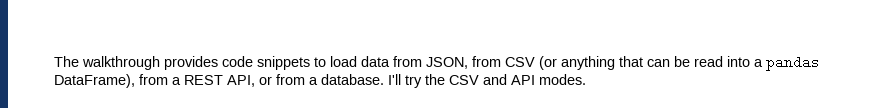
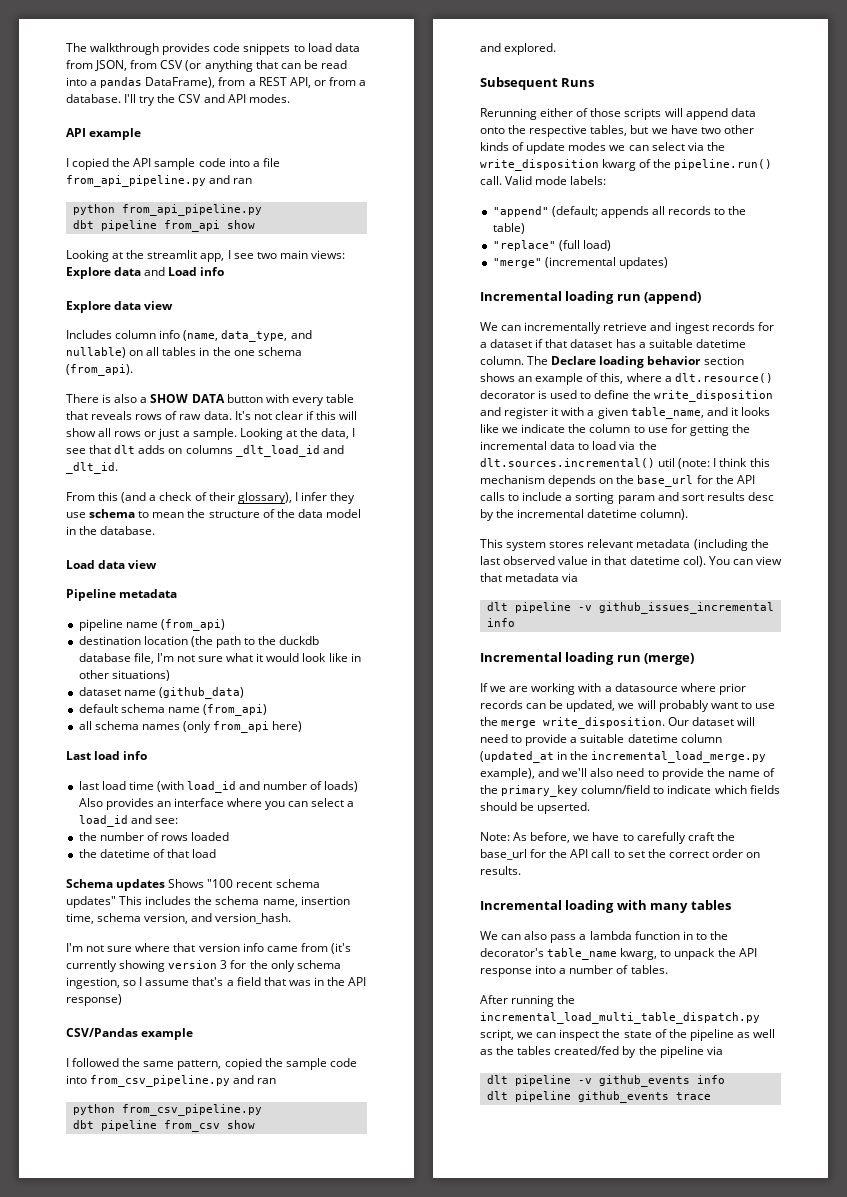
(586, 79) none -> [66,128,142,140] [66,158,280,170] [66,175,253,187] [72,204,262,216] [72,220,255,232] [66,250,345,262] [66,267,225,279] [66,301,174,313] [66,330,312,342] [66,347,302,358] [66,364,133,376] [66,394,354,406] [66,411,358,420] [66,428,356,440] [66,445,344,457] [66,462,118,474] [66,492,356,504] [66,509,361,518] [66,526,156,535] [66,560,158,569] [66,589,178,601] [78,619,225,631] [78,636,320,648] [78,653,361,664] [78,670,170,681] [78,687,244,699] [78,704,267,716] [78,721,303,733] [66,751,148,760] [78,781,359,793] [78,798,355,810] [78,815,178,827] [78,832,230,841] [78,849,217,858] [66,879,320,891] [66,896,350,908] [66,913,292,924] [66,943,351,954] [66,960,341,972] [66,977,367,989] [66,994,122,1006] [66,1028,194,1040] [66,1058,357,1070] [66,1075,277,1087] [72,1104,262,1116] [72,1120,255,1132] [480,43,557,55] [480,77,595,90] [480,108,756,120] [480,125,754,137] [480,142,725,154] [480,159,773,171] [480,176,607,185] [492,206,747,218] [492,223,525,234] [492,240,611,251] [492,257,668,269] [480,291,702,304] [480,322,774,334] [480,339,746,348] [480,356,744,368] [480,373,773,385] [480,390,773,402] [480,407,770,419] [480,424,750,436] [480,441,657,450] [480,458,770,469] [480,475,755,487] [480,492,774,504] [480,509,689,521] [480,539,769,551] [480,556,782,567] [480,573,579,582] [486,602,774,614] [486,618,515,627] [480,652,695,665] [480,683,746,695] [480,700,775,712] [480,717,756,729] [480,734,722,746] [480,751,767,763] [480,768,775,780] [480,785,780,797] [480,802,591,814] [480,832,735,844] [480,849,761,860] [480,866,521,875] [480,900,731,913] [480,931,728,943] [480,948,757,960] [480,965,668,977] [480,995,576,1007] [480,1012,760,1024] [480,1029,776,1041] [480,1046,723,1058] [486,1075,725,1087] [486,1091,711,1103] // API example // I copied the API sample code into a file from_api_pipeline.py and ran // python from_api_pipeline.py // dbt pipeline from_api show // Looking at the streamlit app, I see two main views: Explore data and Load info // Explore data view // Includes column info (name, data_type, and nullable) on all tables in the one schema (from_api). // There is also a SHOW DATA button with every table that reveals rows of raw data. It's not clear if this will show all rows or just a sample. Looking at the data, I see that dlt adds on columns _dlt_load_id and _dlt_id. // From this (and a check of their glossary), I infer they use schema to mean the structure of the data model in the database. // Load data view // Pipeline metadata // pipeline name (from_api) // destination location (the path to the duckdb database file, I'm not sure what it would look like in other situations) // dataset name (github_data) // default schema name (from_api) // all schema names (only from_api here) // Last load info // last load time (with load_id and number of loads) Also provides an interface where you can select a load_id and see: // the number of rows loaded // the datetime of that load // Schema updates Shows "100 recent schema updates" This includes the schema name, insertion time, schema version, and version_hash. // I'm not sure where that version info came from (it's currently showing version 3 for the only schema ingestion, so I assume that's a field that was in the API response) // CSV/Pandas example // I followed the same pattern, copied the sample code into from_csv_pipeline.py and ran // python from_csv_pipeline.py // dbt pipeline from_csv show // and explored. // Subsequent Runs // Rerunning either of those scripts will append data onto the respective tables, but we have two other kinds of update modes we can select via the write_disposition kwarg of the pipeline.run() call. Valid mode labels: // "append" (default; appends all records to the table) // "replace" (full load) // "merge" (incremental updates) // Incremental loading run (append) // We can incrementally retrieve and ingest records for a dataset if that dataset has a suitable datetime column. The Declare loading behavior section shows an example of this, where a dlt.resource() decorator is used to define the write_disposition and register it with a given table_name, and it looks like we indicate the column to use for getting the incremental data to load via the dlt.sources.incremental() util (note: I think this mechanism depends on the base_url for the API calls to include a sorting param and sort results desc by the incremental datetime column). // This system stores relevant metadata (including the last observed value in that datetime col). You can view that metadata via // dlt pipeline -v github_issues_incremental info // Incremental loading run (merge) // If we are working with a datasource where prior records can be updated, we will probably want to use the merge write_disposition. Our dataset will need to provide a suitable datetime column (updated_at in the incremental_load_merge.py example), and we'll also need to provide the name of the primary_key column/field to indicate which fields should be upserted. // Note: As before, we have to carefully craft the base_url for the API call to set the correct order on results. // Incremental loading with many tables // We can also pass a lambda function in to the decorator's table_name kwarg, to unpack the API response into a number of tables. // After running the incremental_load_multi_table_dispatch.py script, we can inspect the state of the pipeline as well as the tables created/fed by the pipeline via // dlt pipeline -v github_events info // dlt pipeline github_events trace

